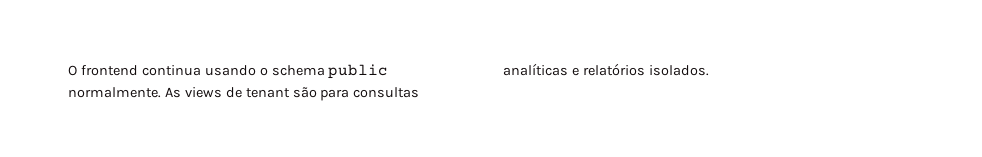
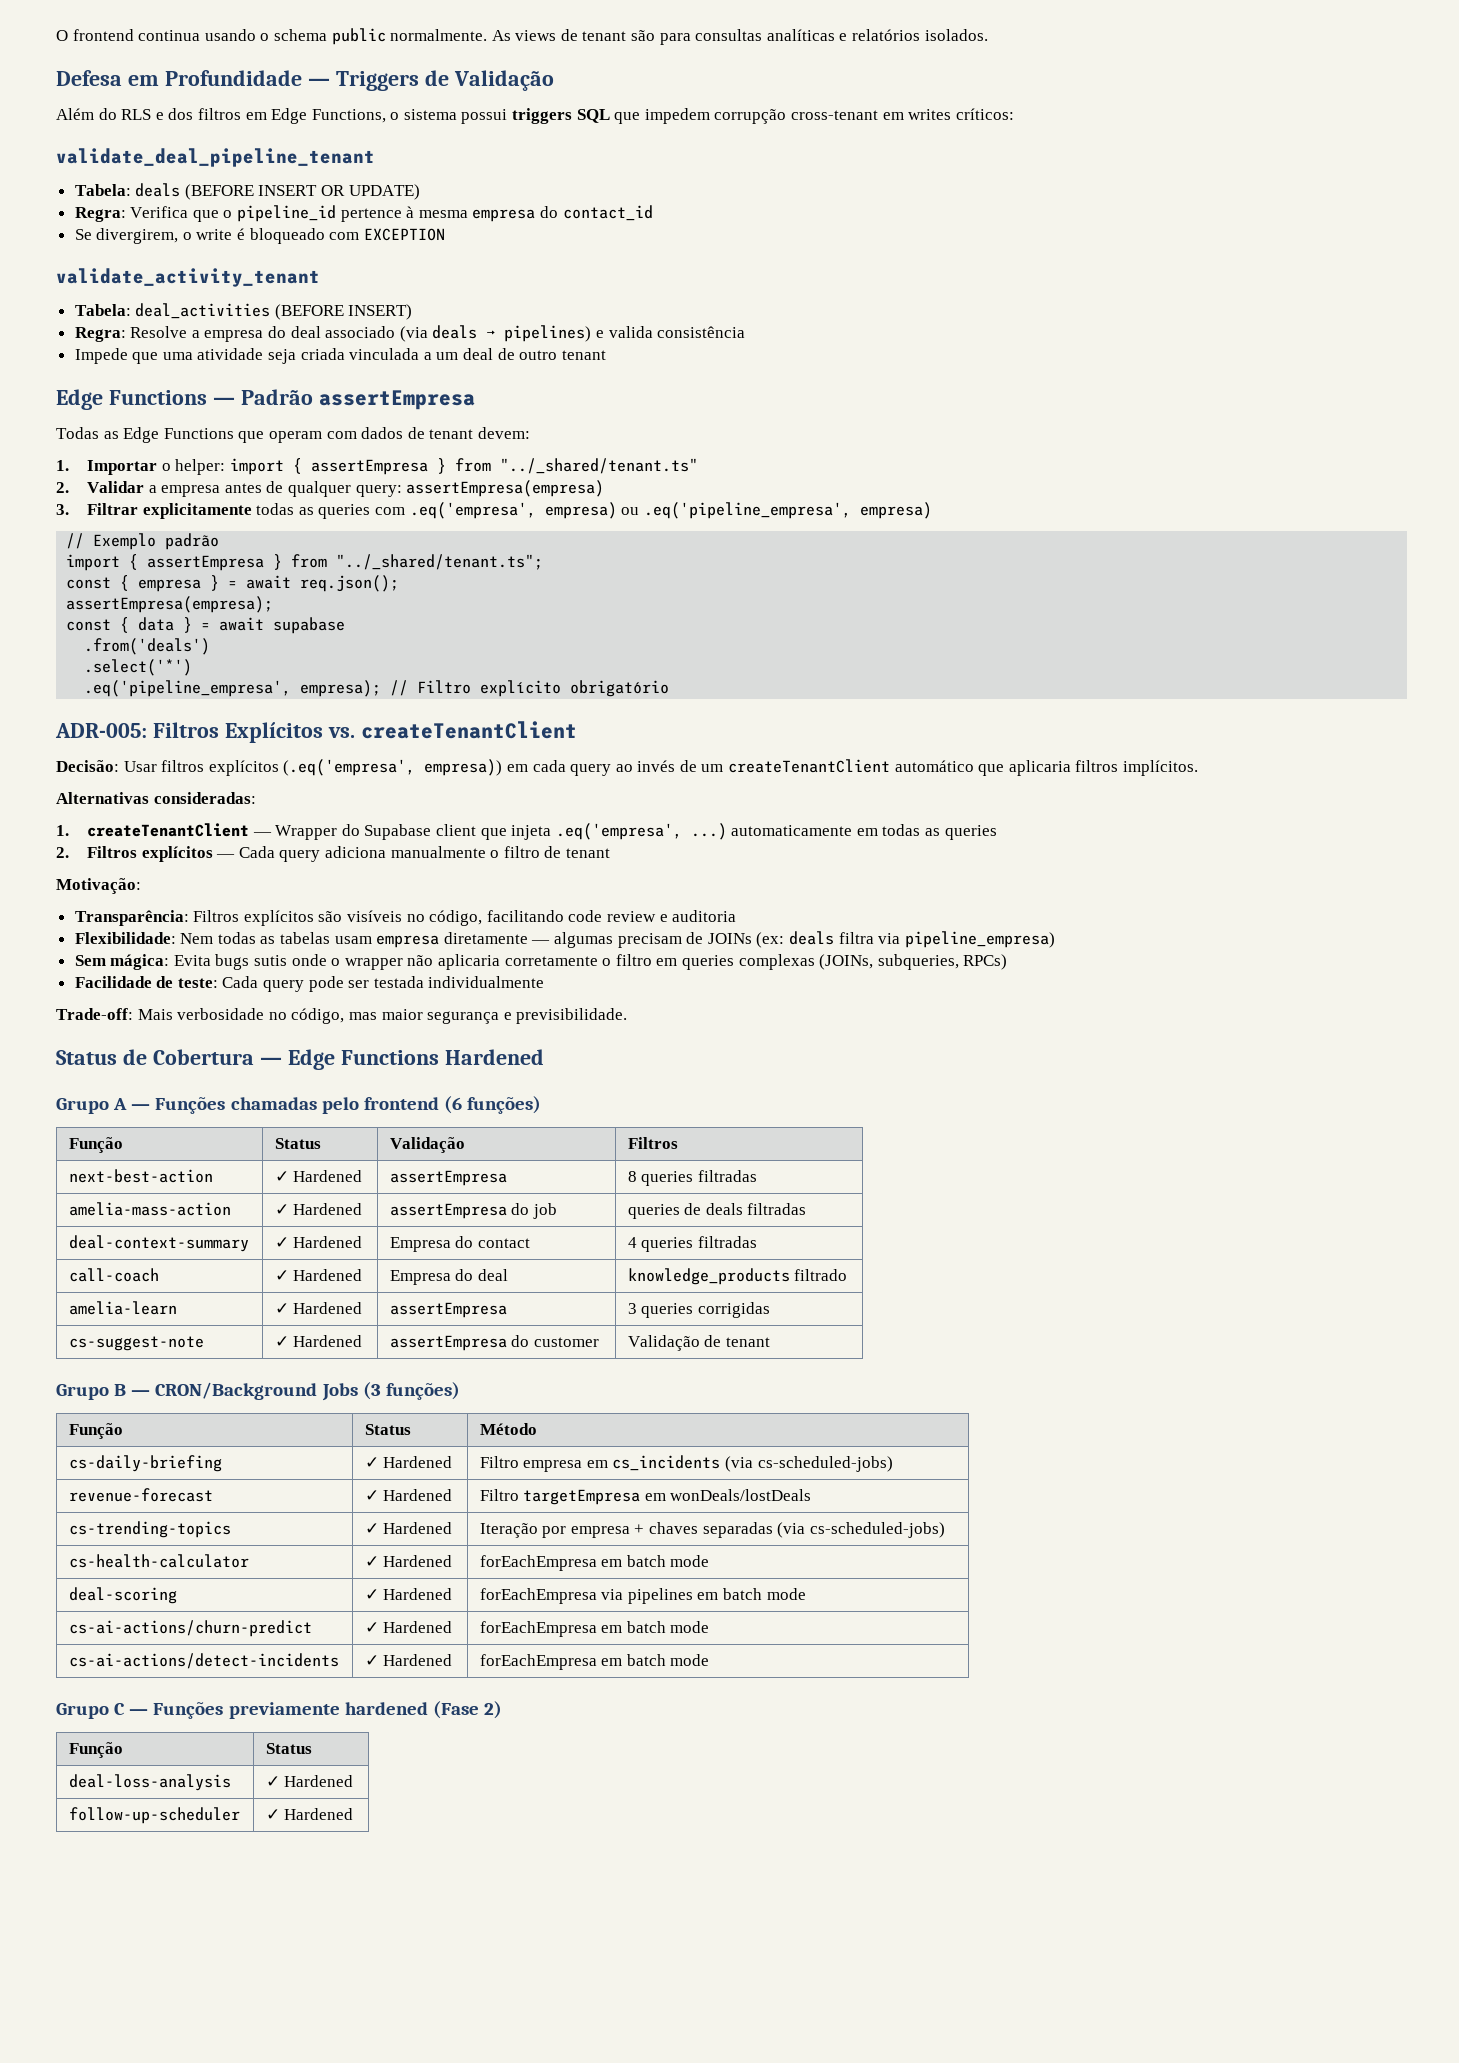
(709, 70) none -> [56,70,554,91] [56,108,1014,124] [56,148,375,167] [74,183,420,200] [74,205,653,222] [74,228,445,244] [56,268,320,287] [74,303,413,320] [74,325,746,342] [74,348,606,364] [56,389,475,410] [56,427,530,443] [56,458,698,475] [56,480,605,497] [56,502,932,519] [66,533,220,550] [66,554,544,571] [66,575,400,592] [66,596,274,613] [66,617,346,634] [84,638,211,655] [84,659,193,676] [84,680,670,697] [55,721,577,743] [56,759,1199,776] [56,792,256,804] [56,823,997,840] [56,846,610,862] [56,878,141,894] [74,910,737,926] [74,931,1055,948] [74,954,1008,970] [74,976,545,992] [56,1008,628,1024] [56,1049,544,1070] [56,1096,542,1114] [68,1137,123,1153] [274,1138,321,1149] [389,1137,465,1153] [627,1137,678,1149] [68,1169,213,1183] [274,1170,363,1182] [389,1170,507,1186] [627,1170,757,1186] [68,1202,231,1216] [274,1203,363,1215] [389,1203,557,1219] [627,1203,807,1219] [68,1235,249,1252] [274,1236,363,1248] [389,1236,530,1252] [627,1236,757,1252] [68,1268,159,1282] [274,1269,363,1281] [389,1269,508,1285] [627,1268,848,1285] [68,1301,177,1315] [274,1302,363,1314] [389,1302,507,1318] [627,1302,770,1318] [68,1336,204,1351] [274,1335,363,1347] [389,1335,599,1351] [627,1335,770,1351] [56,1382,460,1401] [68,1423,123,1439] [364,1424,411,1435] [479,1423,537,1435] [68,1455,222,1472] [364,1456,453,1468] [479,1455,893,1472] [68,1488,213,1502] [364,1489,453,1501] [479,1489,812,1505] [68,1521,231,1538] [364,1522,453,1534] [479,1522,945,1538] [68,1554,249,1568] [364,1555,453,1567] [479,1555,710,1571] [68,1587,177,1604] [364,1588,453,1600] [479,1588,806,1604] [68,1620,312,1637] [364,1621,453,1633] [479,1621,710,1637] [68,1653,339,1669] [364,1654,453,1666] [479,1654,710,1670] [56,1701,502,1719] [68,1742,123,1758] [265,1743,312,1754] [68,1774,231,1791] [265,1775,354,1787] [68,1807,240,1824] [265,1808,354,1820] // Defesa em Profundidade — Triggers de Validação // Além do RLS e dos filtros em Edge Functions, o sistema possui triggers SQL que impedem corrupção cross-tenant em writes críticos: // validate_deal_pipeline_tenant // Tabela: deals (BEFORE INSERT OR UPDATE) // Regra: Verifica que o pipeline_id pertence à mesma empresa do contact_id // Se divergirem, o write é bloqueado com EXCEPTION // validate_activity_tenant // Tabela: deal_activities (BEFORE INSERT) // Regra: Resolve a empresa do deal associado (via deals → pipelines) e valida consistência // Impede que uma atividade seja criada vinculada a um deal de outro tenant // Edge Functions — Padrão assertEmpresa // Todas as Edge Functions que operam com dados de tenant devem: // 1. Importar o helper: import { assertEmpresa } from "../_shared/tenant.ts" // 2. Validar a empresa antes de qualquer query: assertEmpresa(empresa) // 3. Filtrar explicitamente todas as queries com .eq('empresa', empresa) ou .eq('pipeline_empresa', empresa) // // Exemplo padrão // import { assertEmpresa } from "../_shared/tenant.ts"; // const { empresa } = await req.json(); // assertEmpresa(empresa); // const { data } = await supabase // .from('deals') // .select('*') // .eq('pipeline_empresa', empresa); // Filtro explícito obrigatório // ADR-005: Filtros Explícitos vs. createTenantClient // Decisão: Usar filtros explícitos (.eq('empresa', empresa)) em cada query ao invés de um createTenantClient automático que aplicaria filtros implícitos. // Alternativas consideradas: // 1. createTenantClient — Wrapper do Supabase client que injeta .eq('empresa', ...) automaticamente em todas as queries // 2. Filtros explícitos — Cada query adiciona manualmente o filtro de tenant // Motivação: // Transparência: Filtros explícitos são visíveis no código, facilitando code review e auditoria // Flexibilidade: Nem todas as tabelas usam empresa diretamente — algumas precisam de JOINs (ex: deals filtra via pipeline_empresa) // Sem mágica: Evita bugs sutis onde o wrapper não aplicaria corretamente o filtro em queries complexas (JOINs, subqueries, RPCs) // Facilidade de teste: Cada query pode ser testada individualmente // Trade-off: Mais verbosidade no código, mas maior segurança e previsibilidade. // Status de Cobertura — Edge Functions Hardened // Grupo A — Funções chamadas pelo frontend (6 funções) // Função | Status | Validação | Filtros // next-best-action | ✓ Hardened | assertEmpresa | 8 queries filtradas // amelia-mass-action | ✓ Hardened | assertEmpresa do job | queries de deals filtradas // deal-context-summary | ✓ Hardened | Empresa do contact | 4 queries filtradas // call-coach | ✓ Hardened | Empresa do deal | knowledge_products filtrado // amelia-learn | ✓ Hardened | assertEmpresa | 3 queries corrigidas // cs-suggest-note | ✓ Hardened | assertEmpresa do customer | Validação de tenant // Grupo B — CRON/Background Jobs (3 funções) // Função | Status | Método // cs-daily-briefing | ✓ Hardened | Filtro empresa em cs_incidents (via cs-scheduled-jobs) // revenue-forecast | ✓ Hardened | Filtro targetEmpresa em wonDeals/lostDeals // cs-trending-topics | ✓ Hardened | Iteração por empresa + chaves separadas (via cs-scheduled-jobs) // cs-health-calculator | ✓ Hardened | forEachEmpresa em batch mode // deal-scoring | ✓ Hardened | forEachEmpresa via pipelines em batch mode // cs-ai-actions/churn-predict | ✓ Hardened | forEachEmpresa em batch mode // cs-ai-actions/detect-incidents | ✓ Hardened | forEachEmpresa em batch mode // Grupo C — Funções previamente hardened (Fase 2) // Função | Status // deal-loss-analysis | ✓ Hardened // follow-up-scheduler | ✓ Hardened

